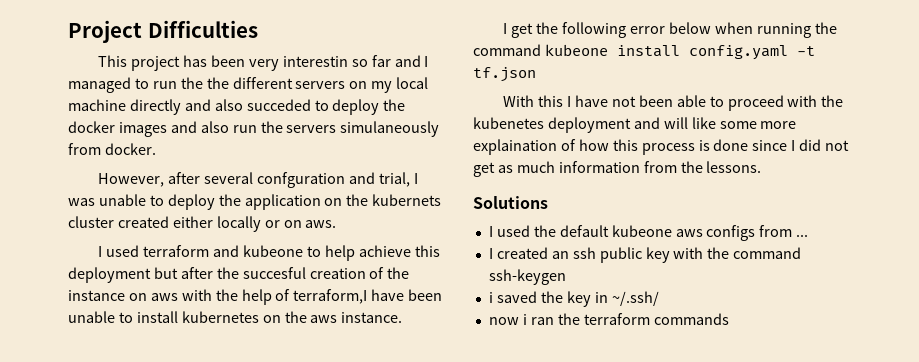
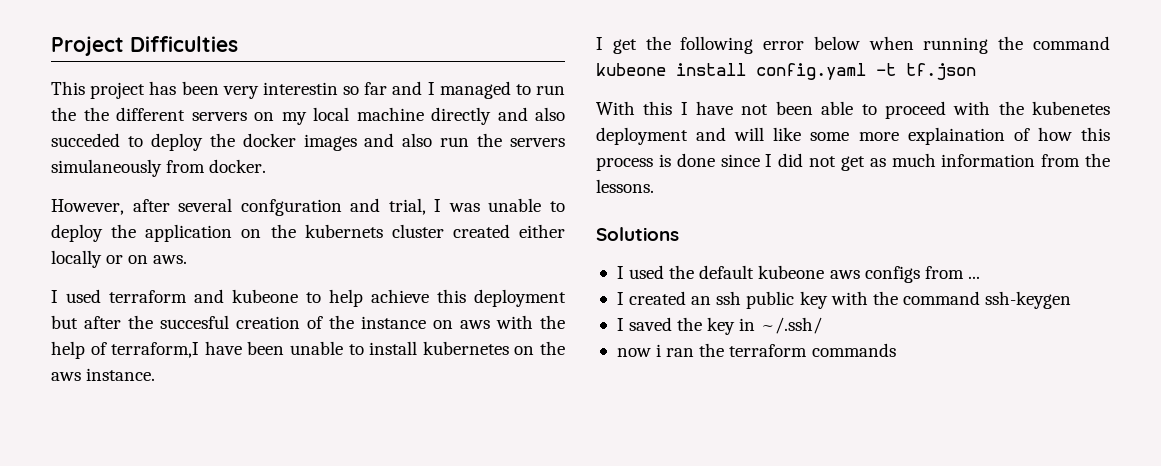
[488,292,493,303] i -> [616,318,624,331] I

